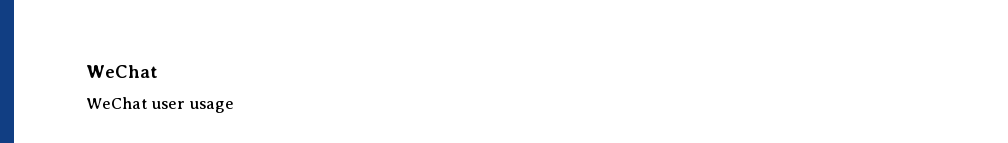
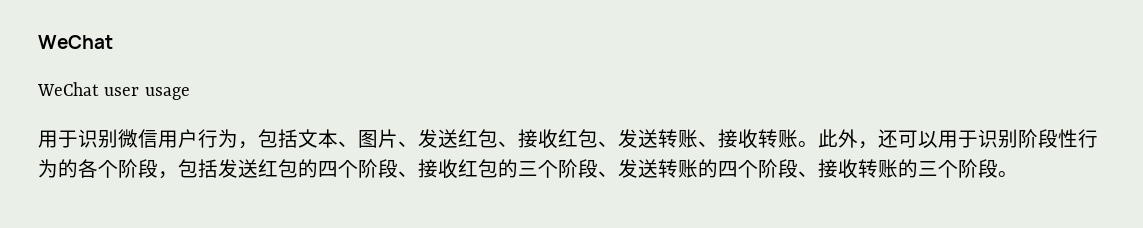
(234, 107) none -> [38,129,1098,149] [38,159,1018,179] // 用于识别微信用户行为，包括文本、图片、发送红包、接收红包、发送转账、接收转账。此外，还可以用于识别阶段性行为的各个阶段，包括发送红包的四个阶段、接收红包的三个阶段、发送转账的四个阶段、接收转账的三个阶段。

